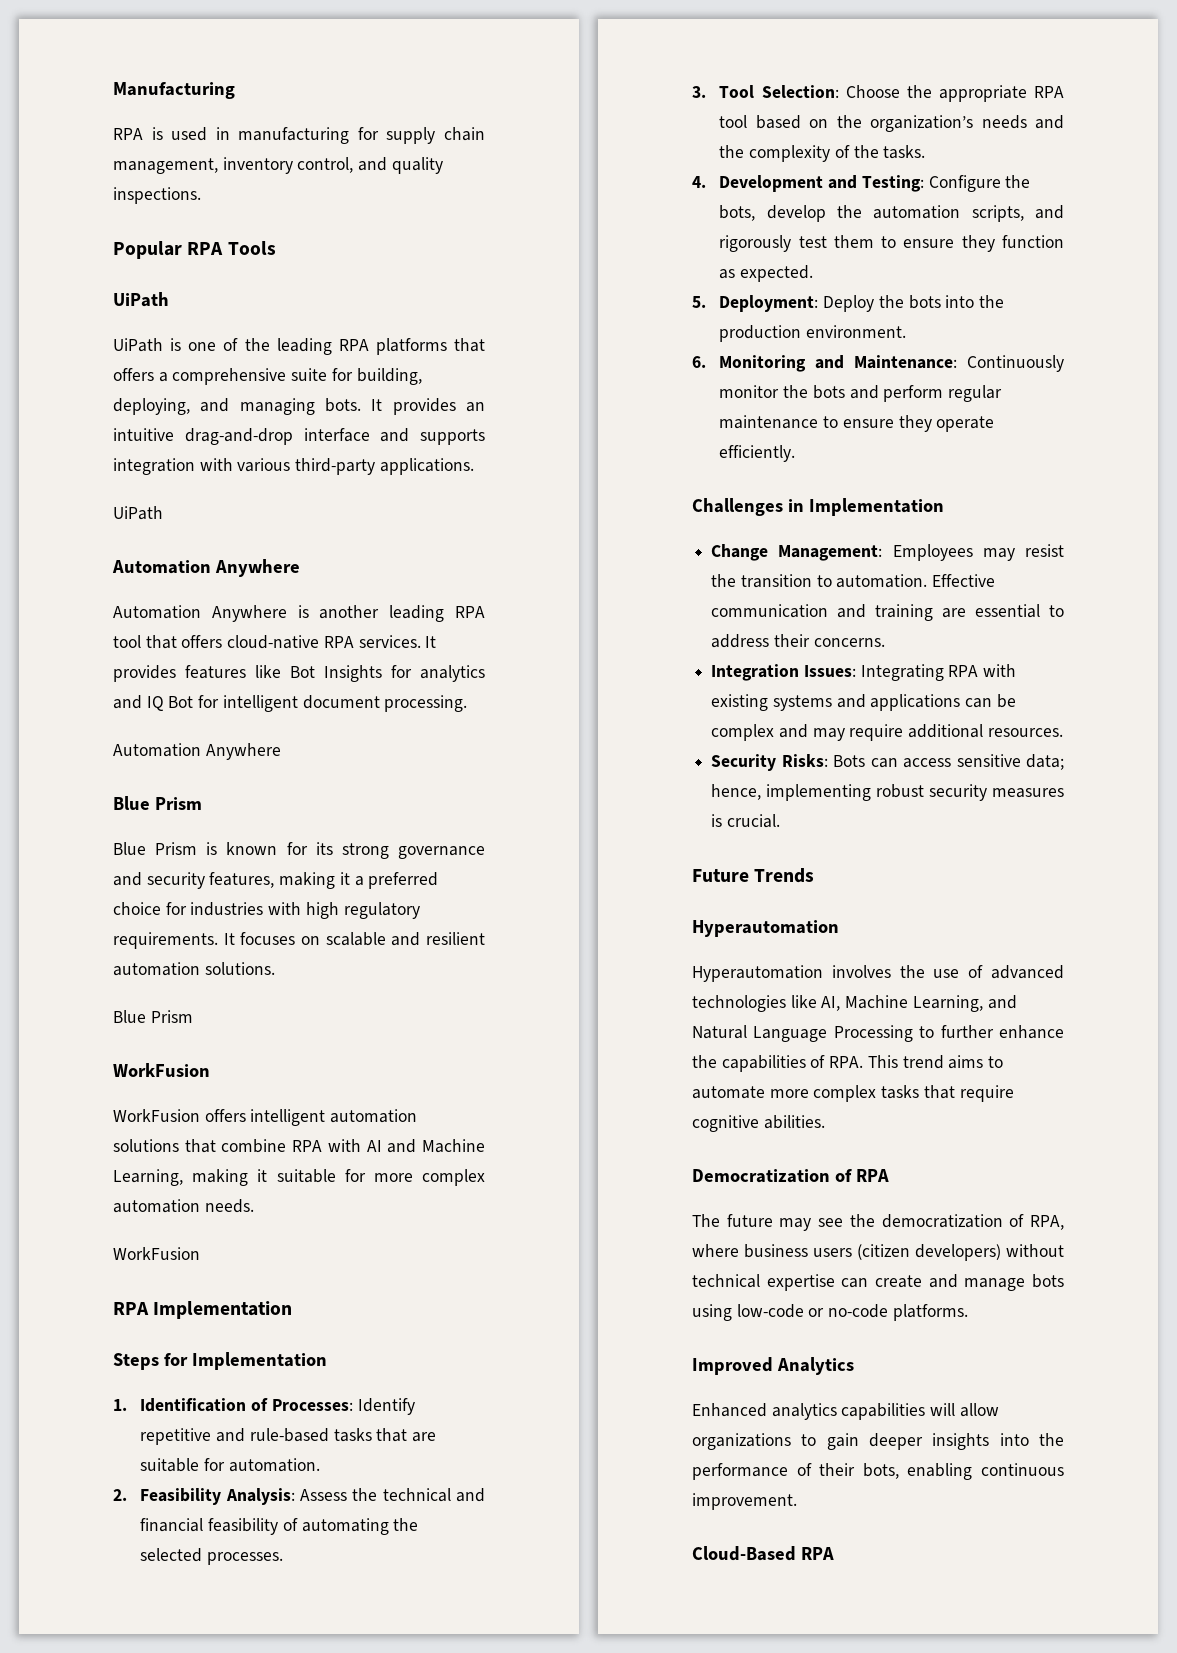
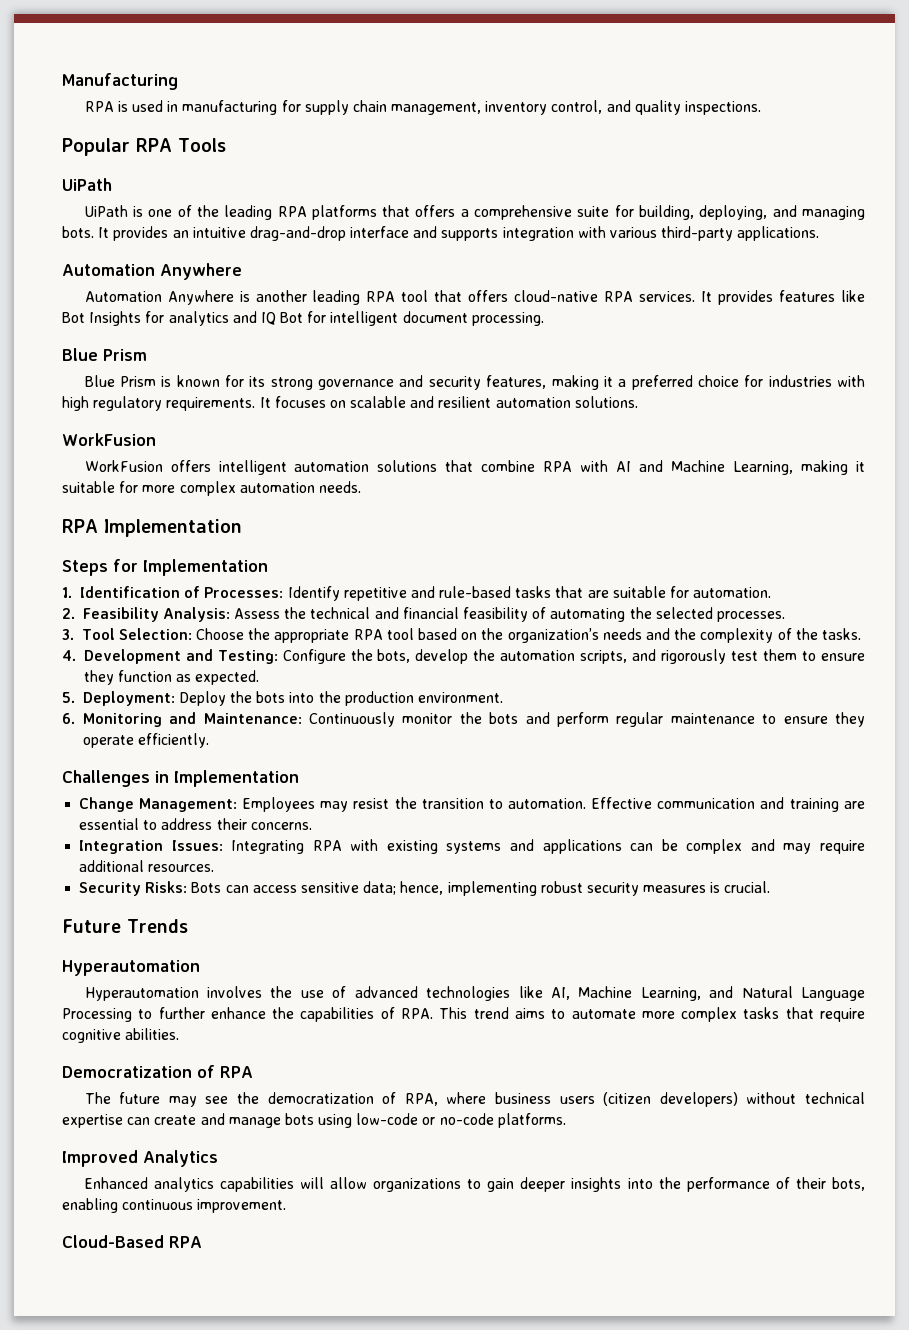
[113,506,163,520] // UiPath -> (820, 233) none
[113,743,281,760] // Automation Anywhere -> (544, 319) none
[113,1010,193,1023] // Blue Prism -> (638, 402) none
[113,1247,200,1260] // WorkFusion -> (361, 487) none

